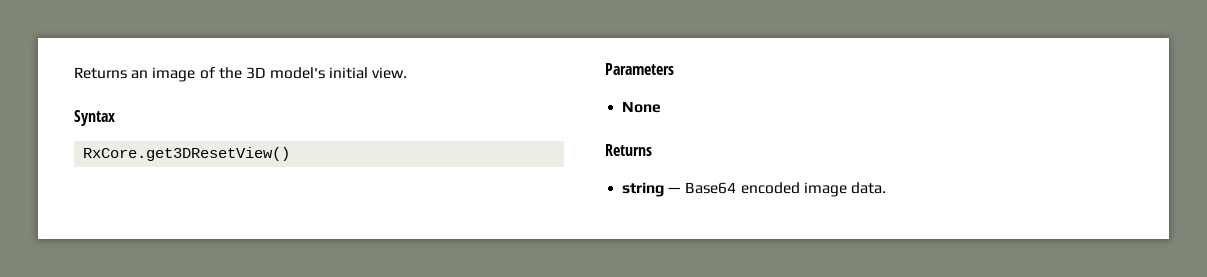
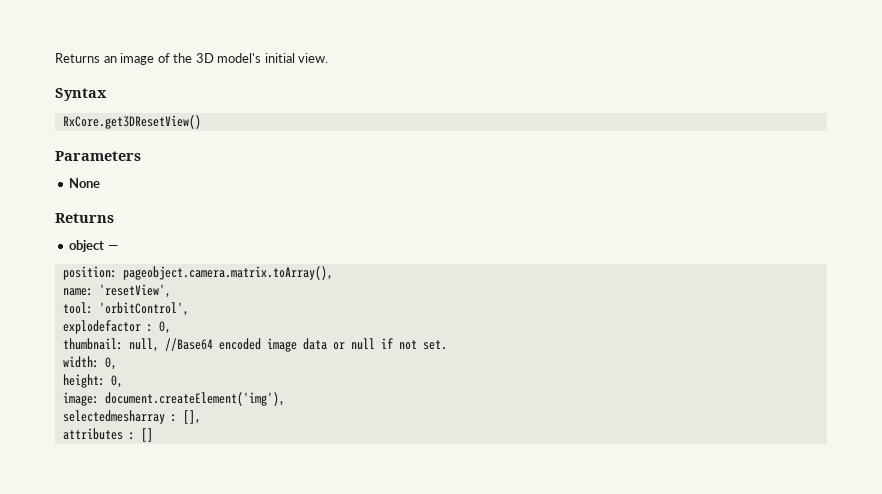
[622,182,665,197] string -> [69,240,105,252] object
[685,182,886,197] Base64 encoded image data. -> [62,266,333,280] [62,284,171,298] [62,302,189,316] [62,320,171,334] [62,338,447,352] [62,356,117,370] [62,374,123,388] [62,392,285,406] [62,410,201,424] [62,428,153,442] // position: pageobject.camera.matrix.toArray(), // name: 'resetView', // tool: 'orbitControl', // explodefactor : 0, // thumbnail: null, //Base64 encoded image data or null if not set. // width: 0, // height: 0, // image: document.createElement('img'), // selectedmesharray : [], // attributes : []

